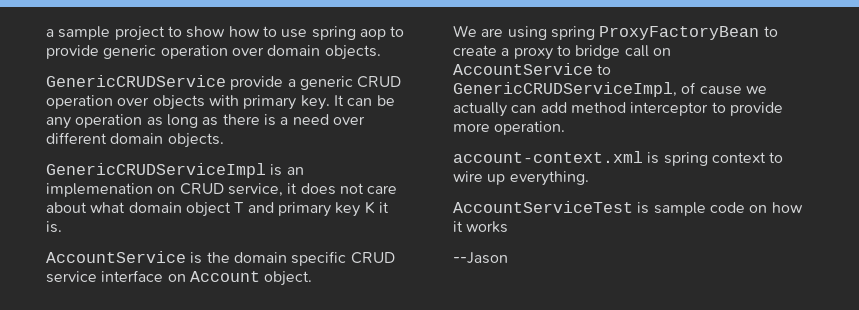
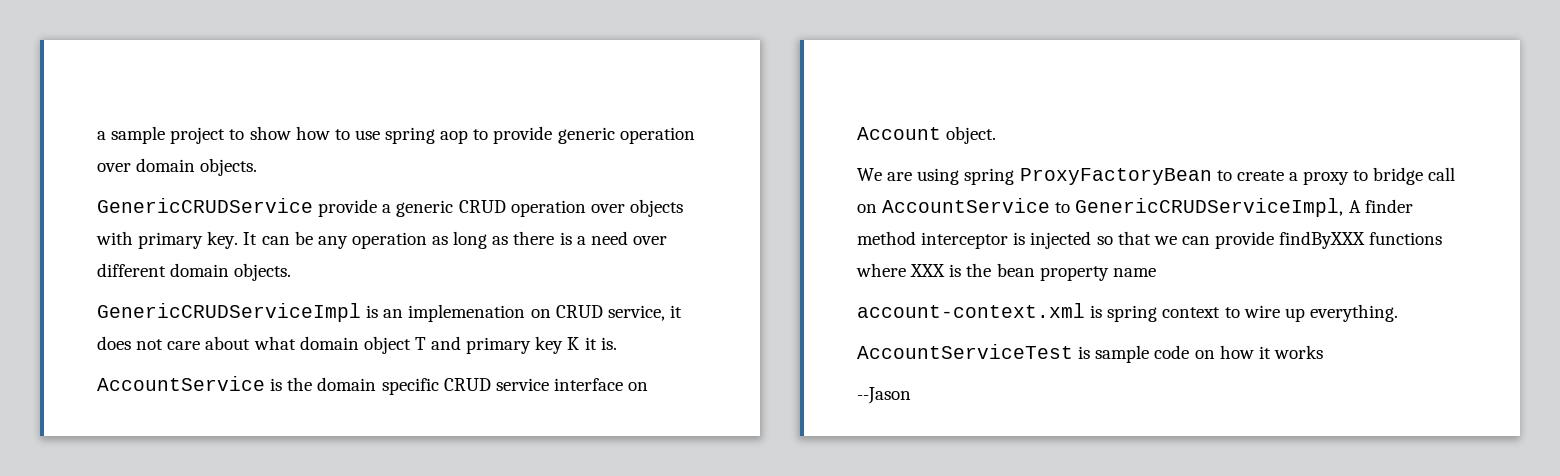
[681,82,767,95] [453,102,783,117] [453,121,566,135] of cause we actually can add method interceptor to provide more operation. -> [1348,199,1413,213] [857,231,1443,249] [856,263,1156,281] A finder method interceptor is injected so that we can provide findByXXX functions where XXX is the bean property name

